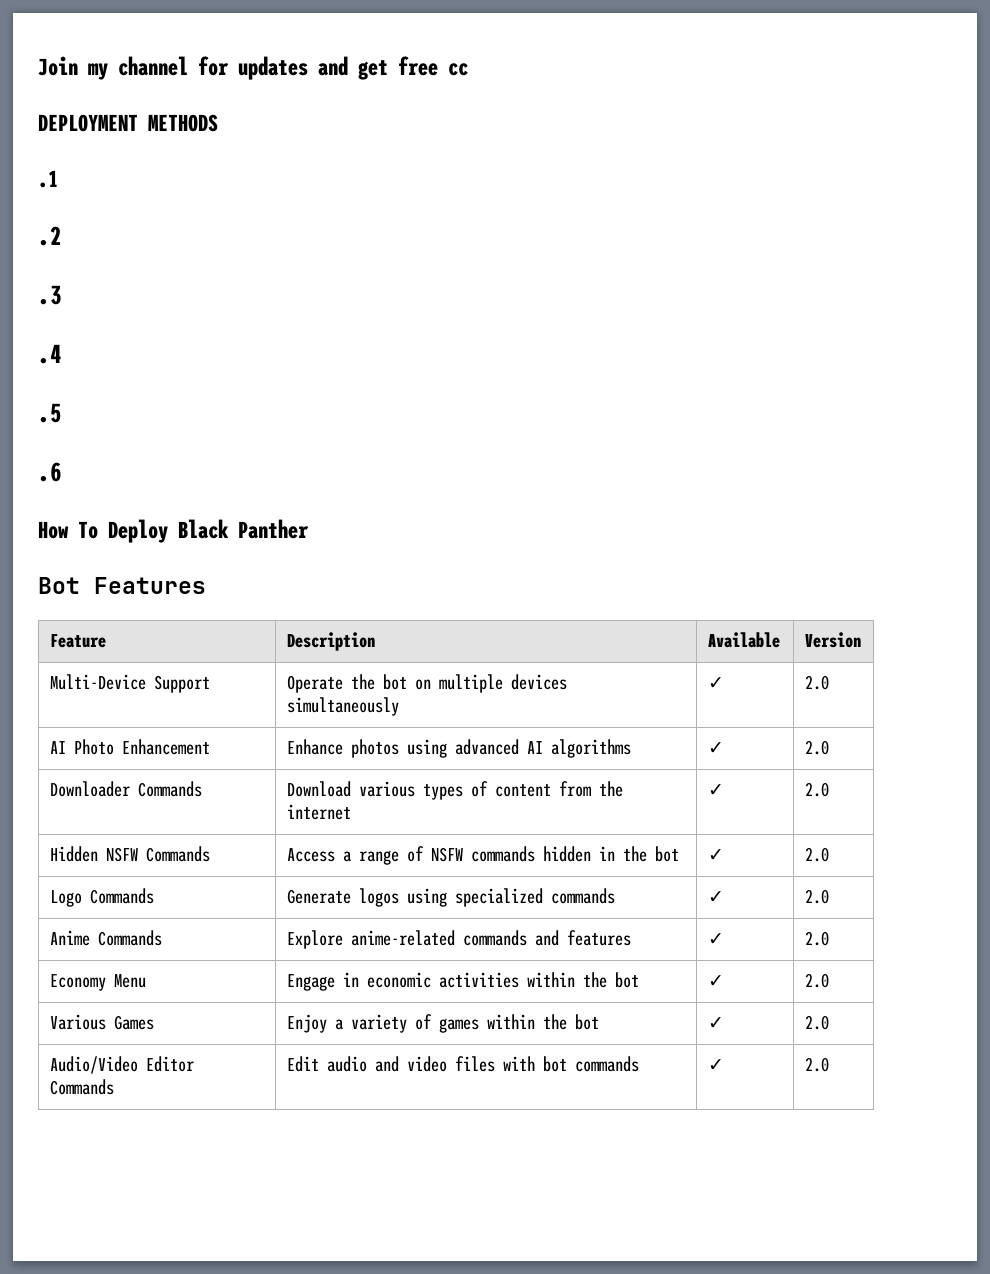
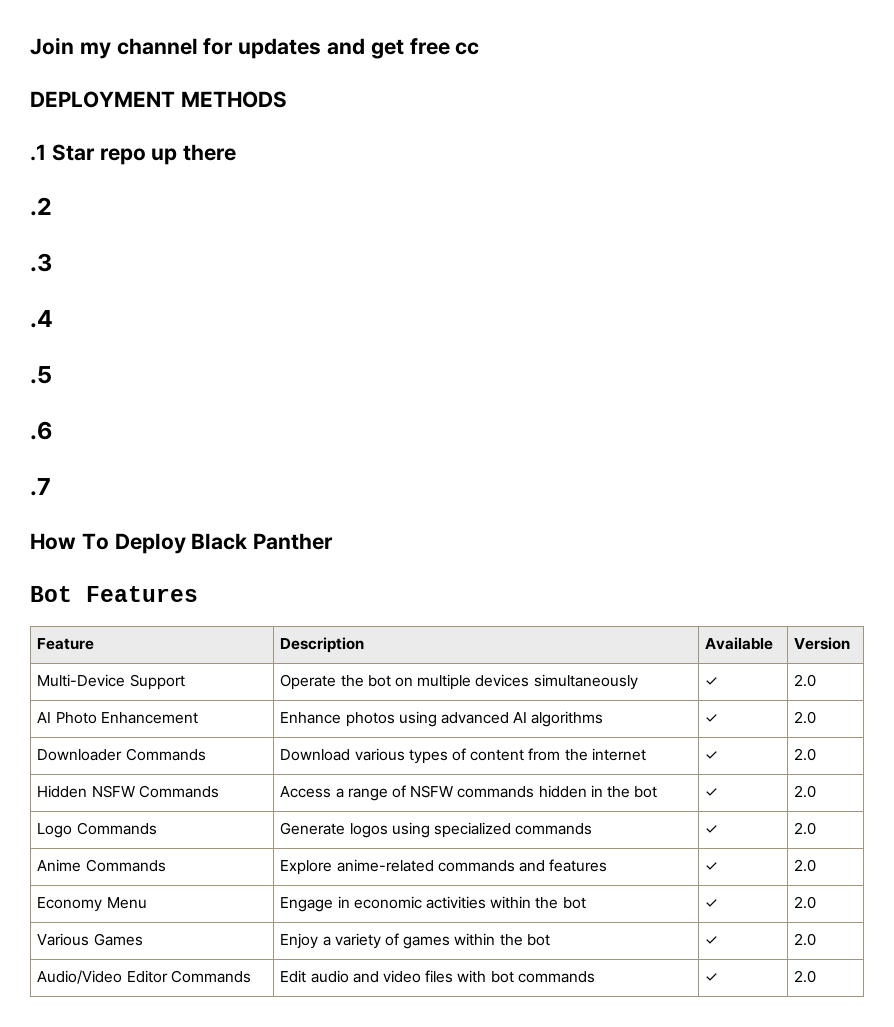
(58, 179) none -> [51,144,237,165] Star repo up there
(62, 472) none -> [30,478,51,496] // .7

